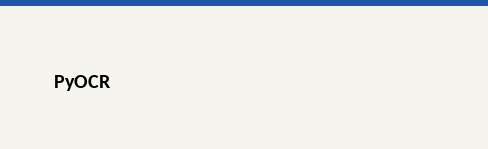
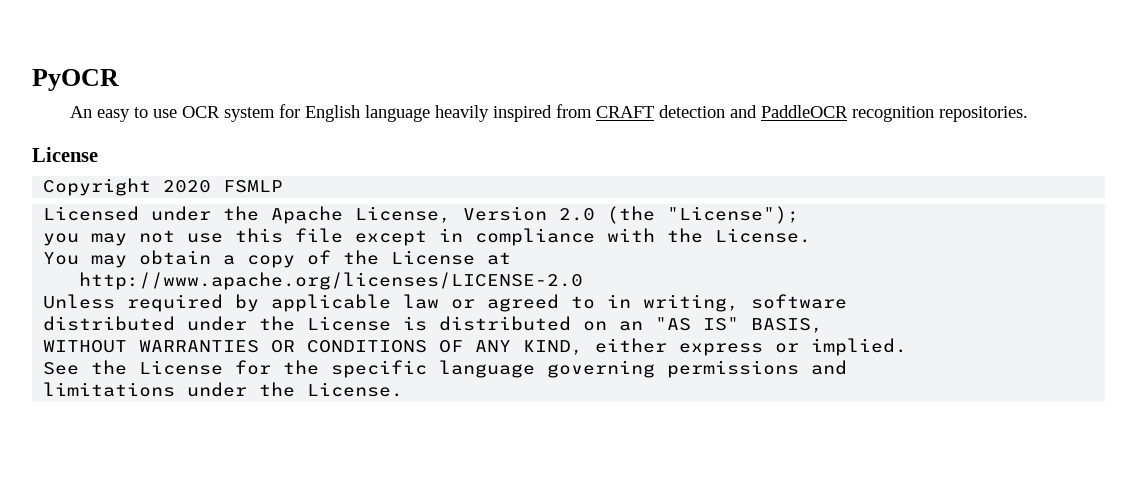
(111, 83) none -> [69,104,1028,122] [32,147,98,162] [43,178,284,196] [43,206,800,224] [43,228,812,246] [43,250,512,268] [79,272,584,290] [43,294,848,312] [43,316,824,333] [43,338,908,356] [43,360,848,378] [43,382,404,397] // An easy to use OCR system for English language heavily inspired from CRAFT detection and PaddleOCR recognition repositories. // License // Copyright 2020 FSMLP // Licensed under the Apache License, Version 2.0 (the "License"); // you may not use this file except in compliance with the License. // You may obtain a copy of the License at // http://www.apache.org/licenses/LICENSE-2.0 // Unless required by applicable law or agreed to in writing, software // distributed under the License is distributed on an "AS IS" BASIS, // WITHOUT WARRANTIES OR CONDITIONS OF ANY KIND, either express or implied. // See the License for the specific language governing permissions and // limitations under the License.

